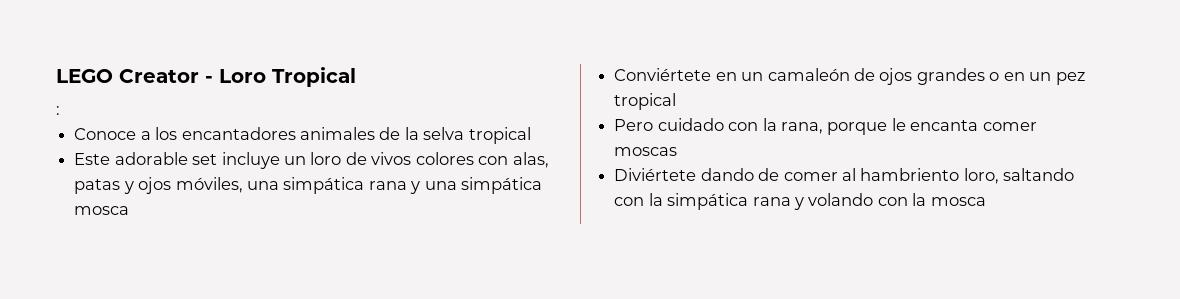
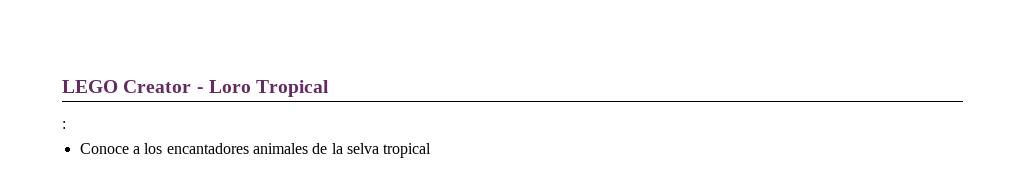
[74,152,549,169] [74,177,543,194] [74,206,130,215] [614,68,1085,85] [614,93,677,110] [614,118,1037,135] [614,147,678,156] [614,168,1075,184] [614,193,986,210] // Este adorable set incluye un loro de vivos colores con alas, patas y ojos móviles, una simpática rana y una simpática mosca // Conviértete en un camaleón de ojos grandes o en un pez tropical // Pero cuidado con la rana, porque le encanta comer moscas // Diviértete dando de comer al hambriento loro, saltando con la simpática rana y volando con la mosca -> (432, 150) none

